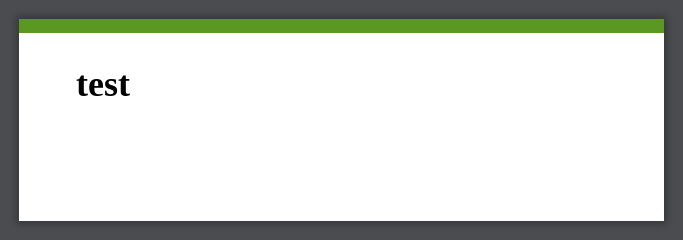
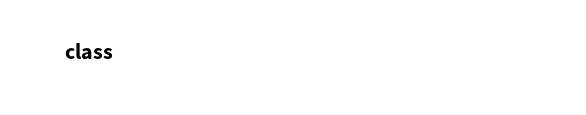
[76,75,130,96] test -> [65,43,113,60] class

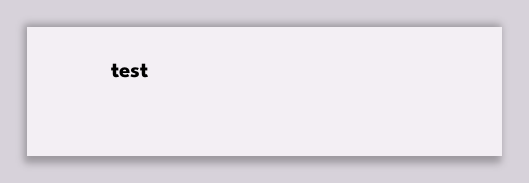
[65,43,113,60] class -> [111,63,148,78] test

